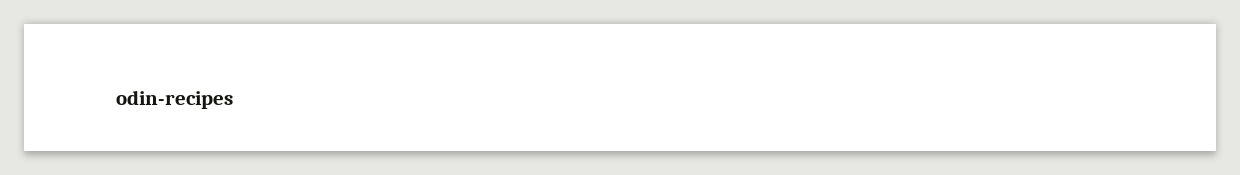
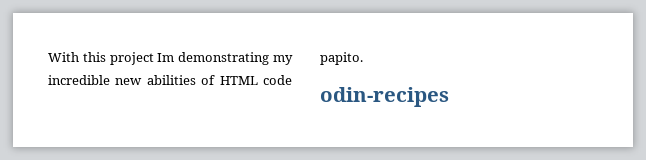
(116, 99) none -> [48,52,293,65] [48,75,292,85] [320,52,363,65] With this project Im demonstrating my incredible new abilities of HTML code papito. //

